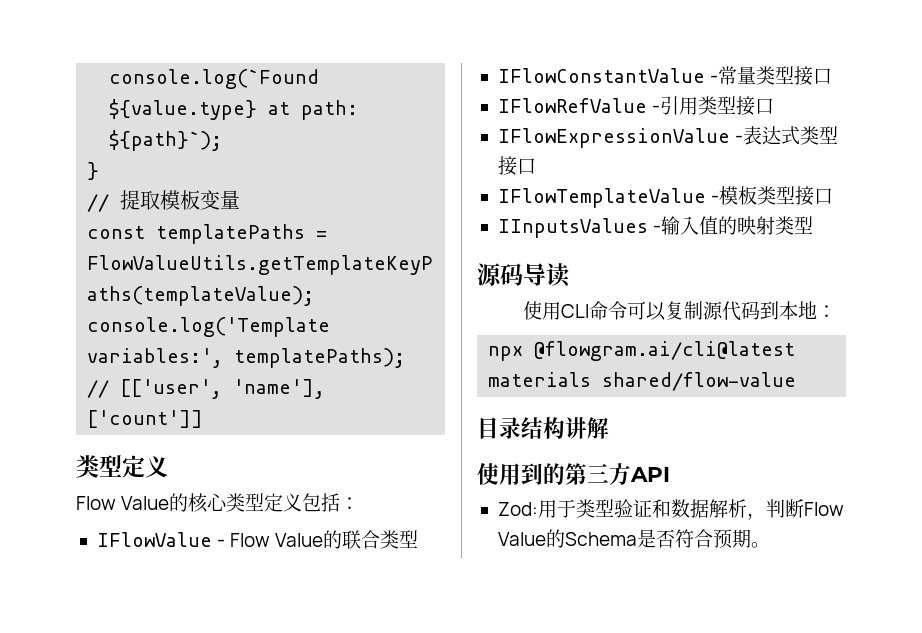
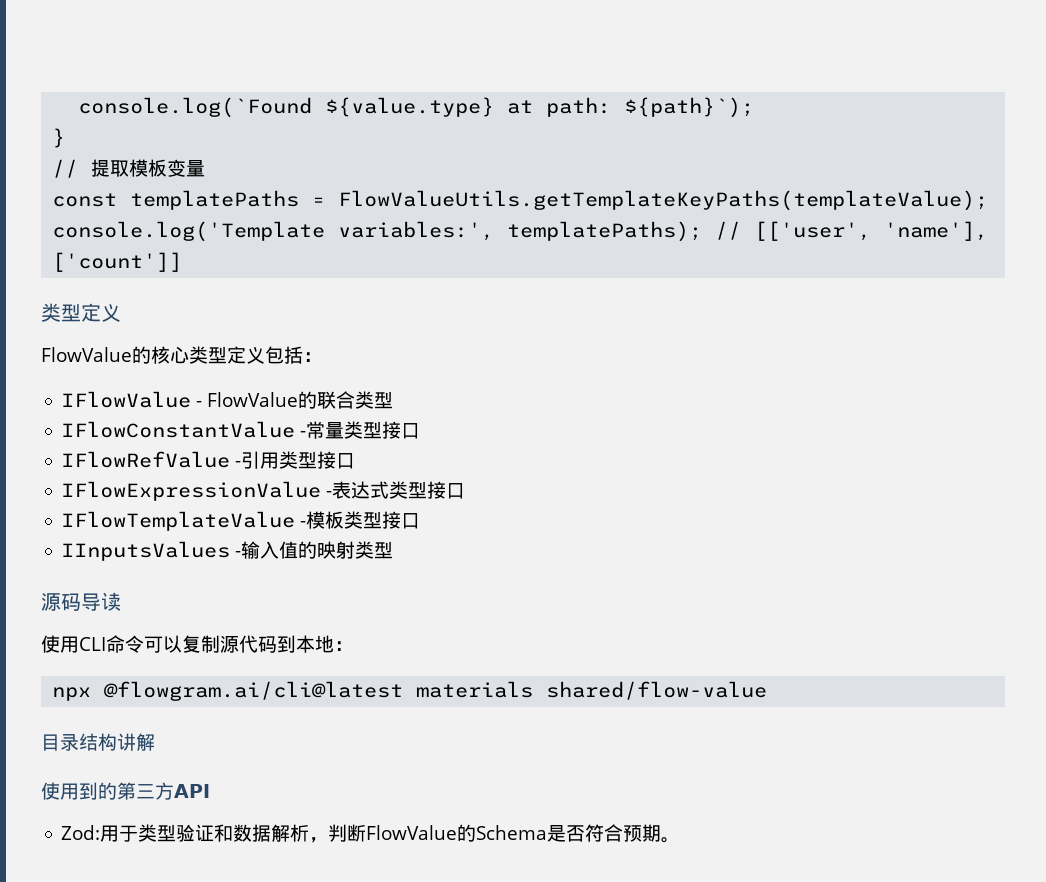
[76,496,170,510] Flow Value -> [41,347,132,362] FlowValue
[230,533,324,547] Flow Value -> [207,392,299,407] FlowValue
[803,502,844,516] [497,532,546,546] Flow Value -> [366,825,458,840] FlowValue

